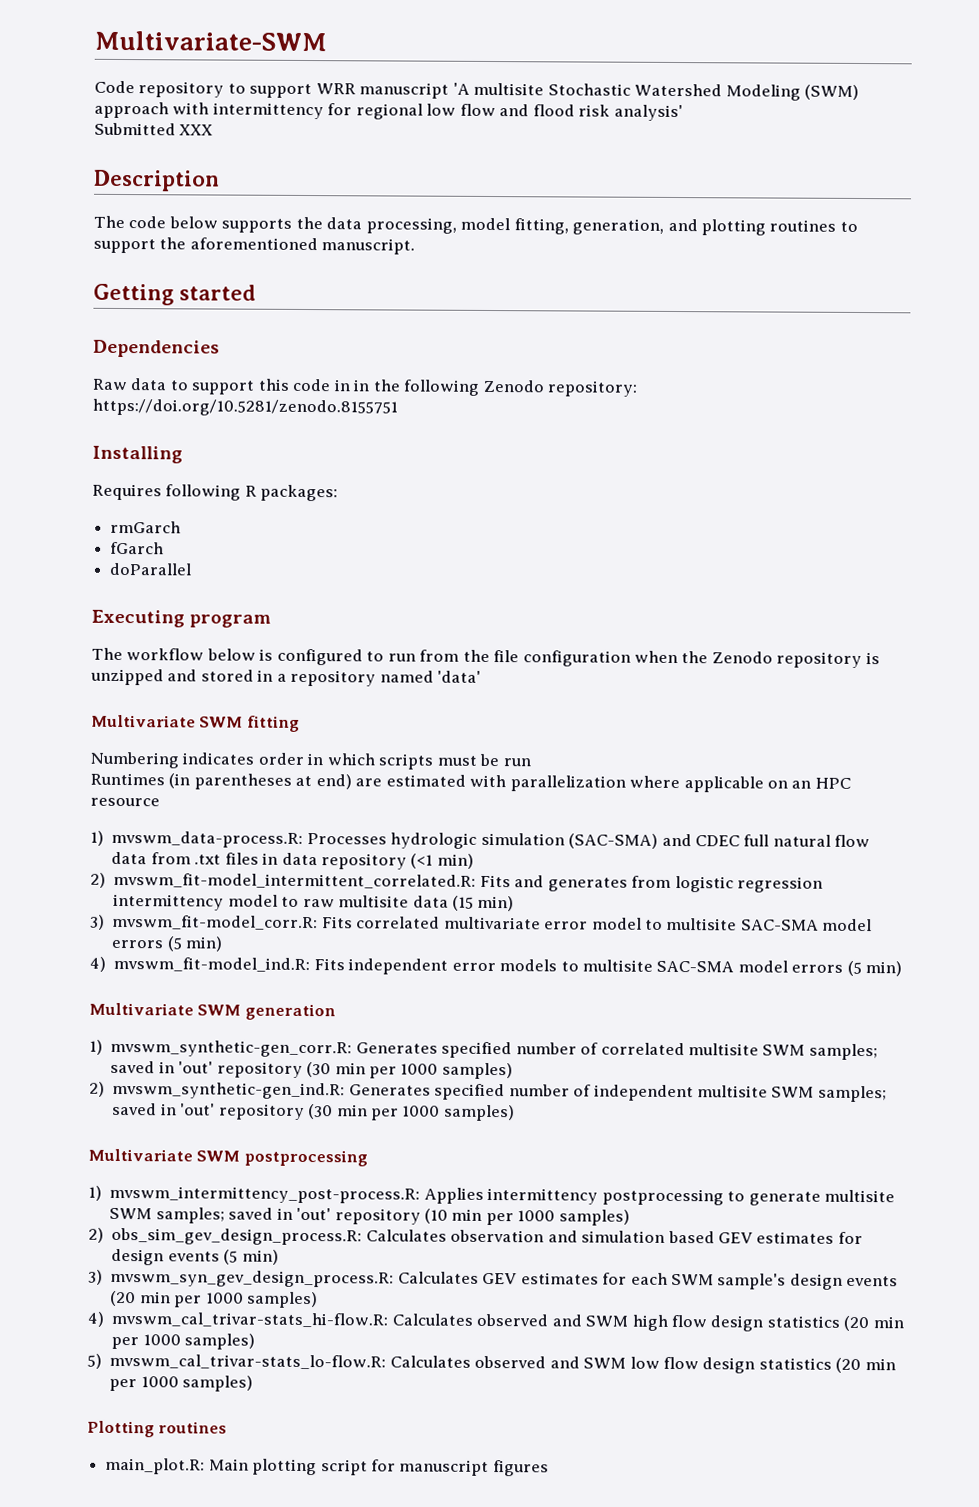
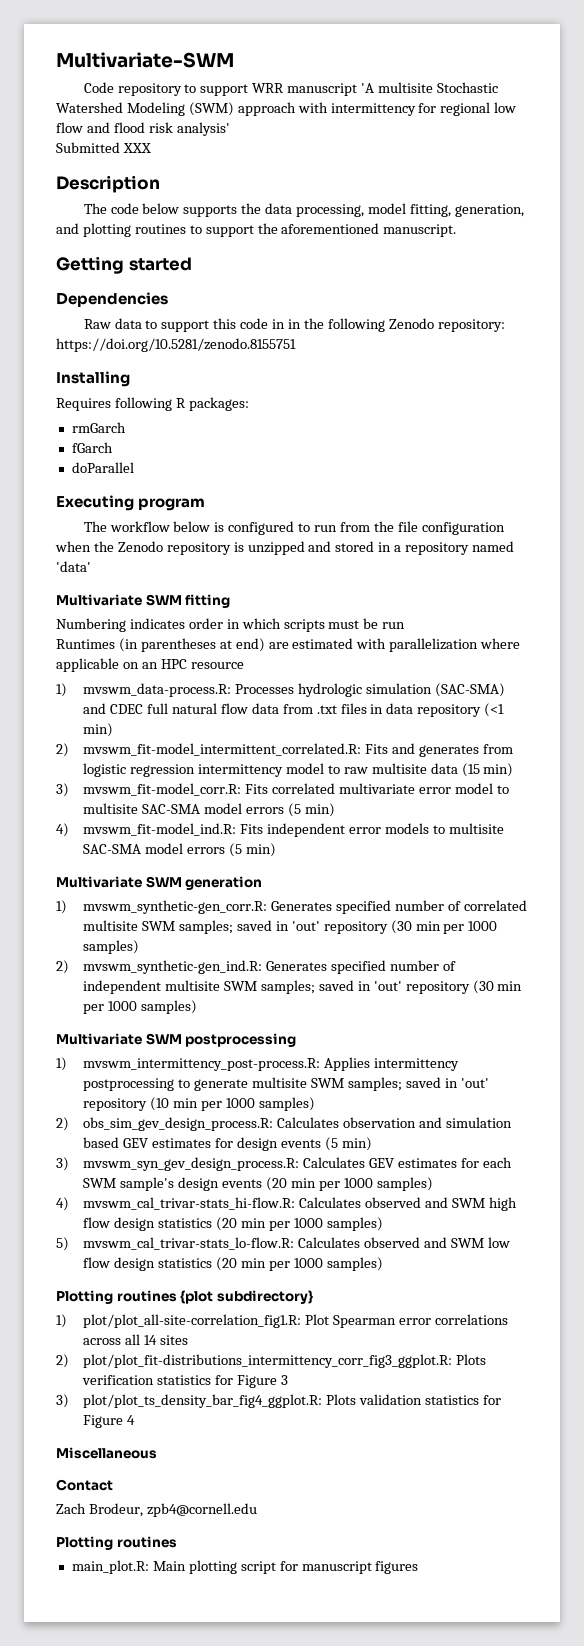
(254, 1383) none -> [56,1290,313,1304] [56,1314,508,1328] [83,1334,188,1345] [56,1354,487,1368] [82,1375,288,1388] [56,1394,501,1408] [83,1415,136,1428] [56,1447,157,1459] [56,1479,113,1491] [56,1503,257,1517] // Plotting routines {plot subdirectory} // 1) plot/plot_all-site-correlation_fig1.R: Plot Spearman error correlations across all 14 sites // 2) plot/plot_fit-distributions_intermittency_corr_fig3_ggplot.R: Plots verification statistics for Figure 3 // 3) plot/plot_ts_density_bar_fig4_ggplot.R: Plots validation statistics for Figure 4 // Miscellaneous // Contact // Zach Brodeur, zpb4@cornell.edu

